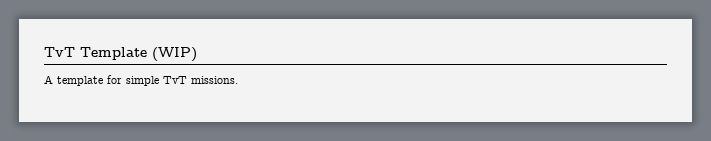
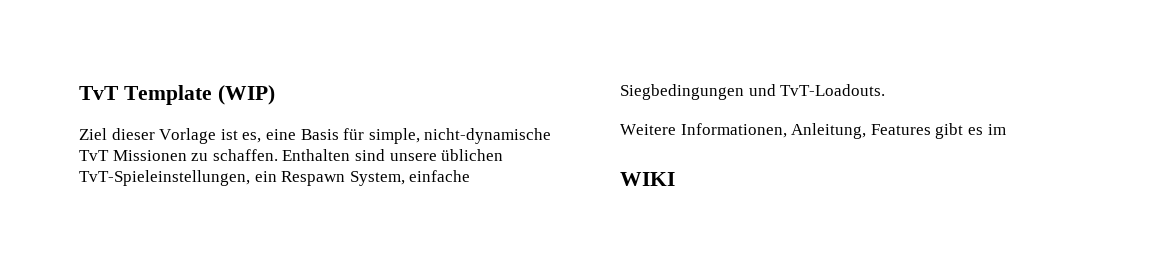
[44,75,238,86] A template for simple TvT missions. -> [79,128,552,144] [79,149,504,161] [79,170,471,186] [620,84,886,100] [620,123,1006,139] [620,172,675,186] Ziel dieser Vorlage ist es, eine Basis für simple, nicht-dynamische TvT Missionen zu schaffen. Enthalten sind unsere üblichen TvT-Spieleinstellungen, ein Respawn System, einfache Siegbedingungen und TvT-Loadouts. // Weitere Informationen, Anleitung, Features gibt es im // WIKI

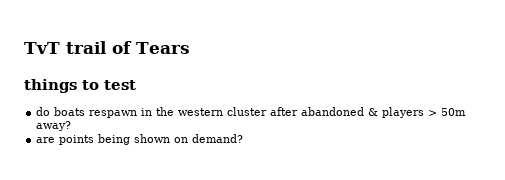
[79,85,275,105] [79,128,552,144] [79,149,504,161] [79,170,471,186] [620,84,886,100] [620,123,1006,139] [620,172,675,186] TvT Template (WIP) // Ziel dieser Vorlage ist es, eine Basis für simple, nicht-dynamische TvT Missionen zu schaffen. Enthalten sind unsere üblichen TvT-Spieleinstellungen, ein Respawn System, einfache Siegbedingungen und TvT-Loadouts. // Weitere Informationen, Anleitung, Features gibt es im // WIKI -> [24,41,190,54] [24,79,136,93] [36,107,467,118] [36,121,72,131] [36,134,244,145] TvT trail of Tears // things to test // do boats respawn in the western cluster after abandoned & players > 50m away? // are points being shown on demand?

